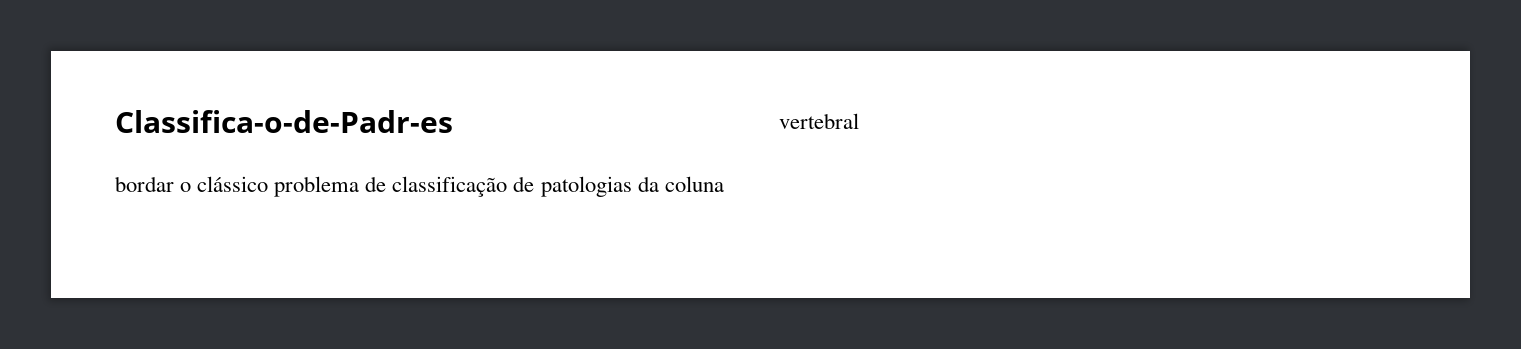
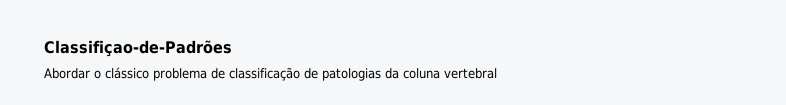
[115,110,453,133] [115,176,174,192] Classifica-o-de-Padr-es // bordar -> [44,40,232,57] [44,68,90,79] Classifiçao-de-Padrões // Abordar

